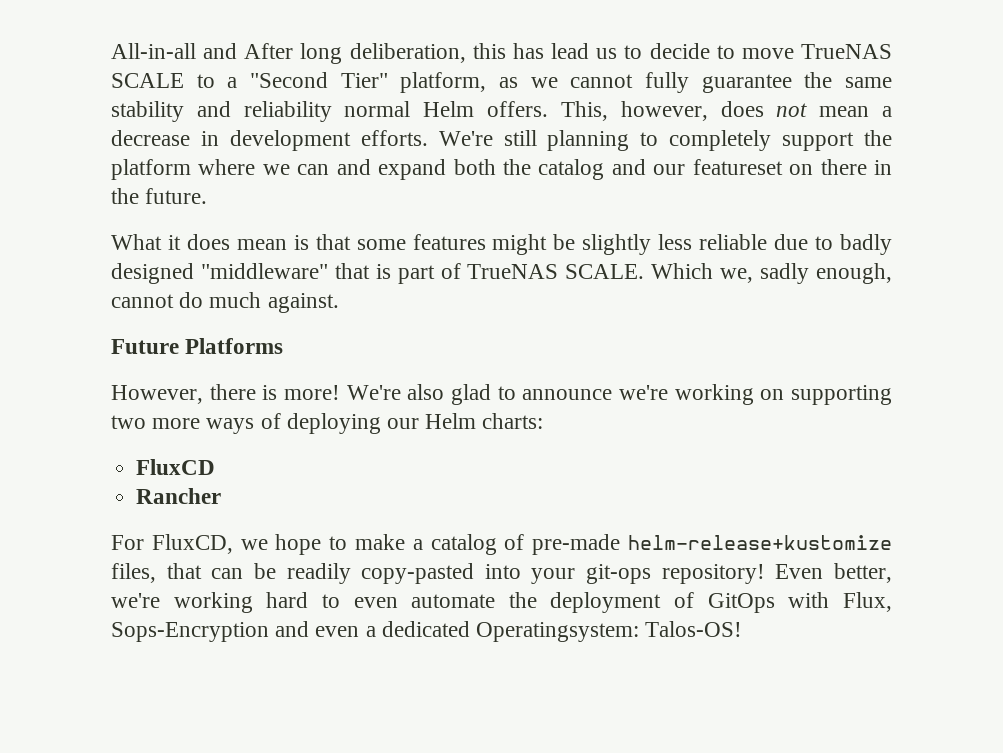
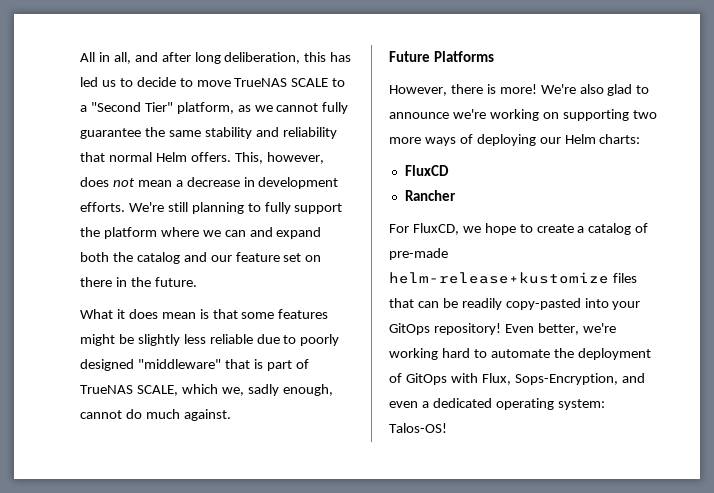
[111,43,294,59] All-in-all and After -> [80,52,191,64] All in all, and after
[551,43,590,59] lead -> [80,77,98,87] led
(332, 111) none -> [80,152,105,162] that
[669,130,772,151] completely -> [264,202,291,214] fully
[692,159,783,175] featureset -> [235,252,302,262] feature set
[839,234,892,255] badly -> [300,334,340,346] poorly
[565,263,714,279] SCALE. Which -> [136,384,218,396] SCALE, which
[355,534,405,550] make -> [536,224,574,233] create
[111,563,156,583] files, -> [612,273,637,283] files
[586,564,652,584] git-ops -> [389,323,430,335] GitOps
[353,597,398,608] even -> (487, 353) none
[111,622,269,642] Sops-Encryption -> [514,373,618,385] Sops-Encryption,
[476,622,640,642] Operatingsystem: -> [495,398,605,410] operating system:

